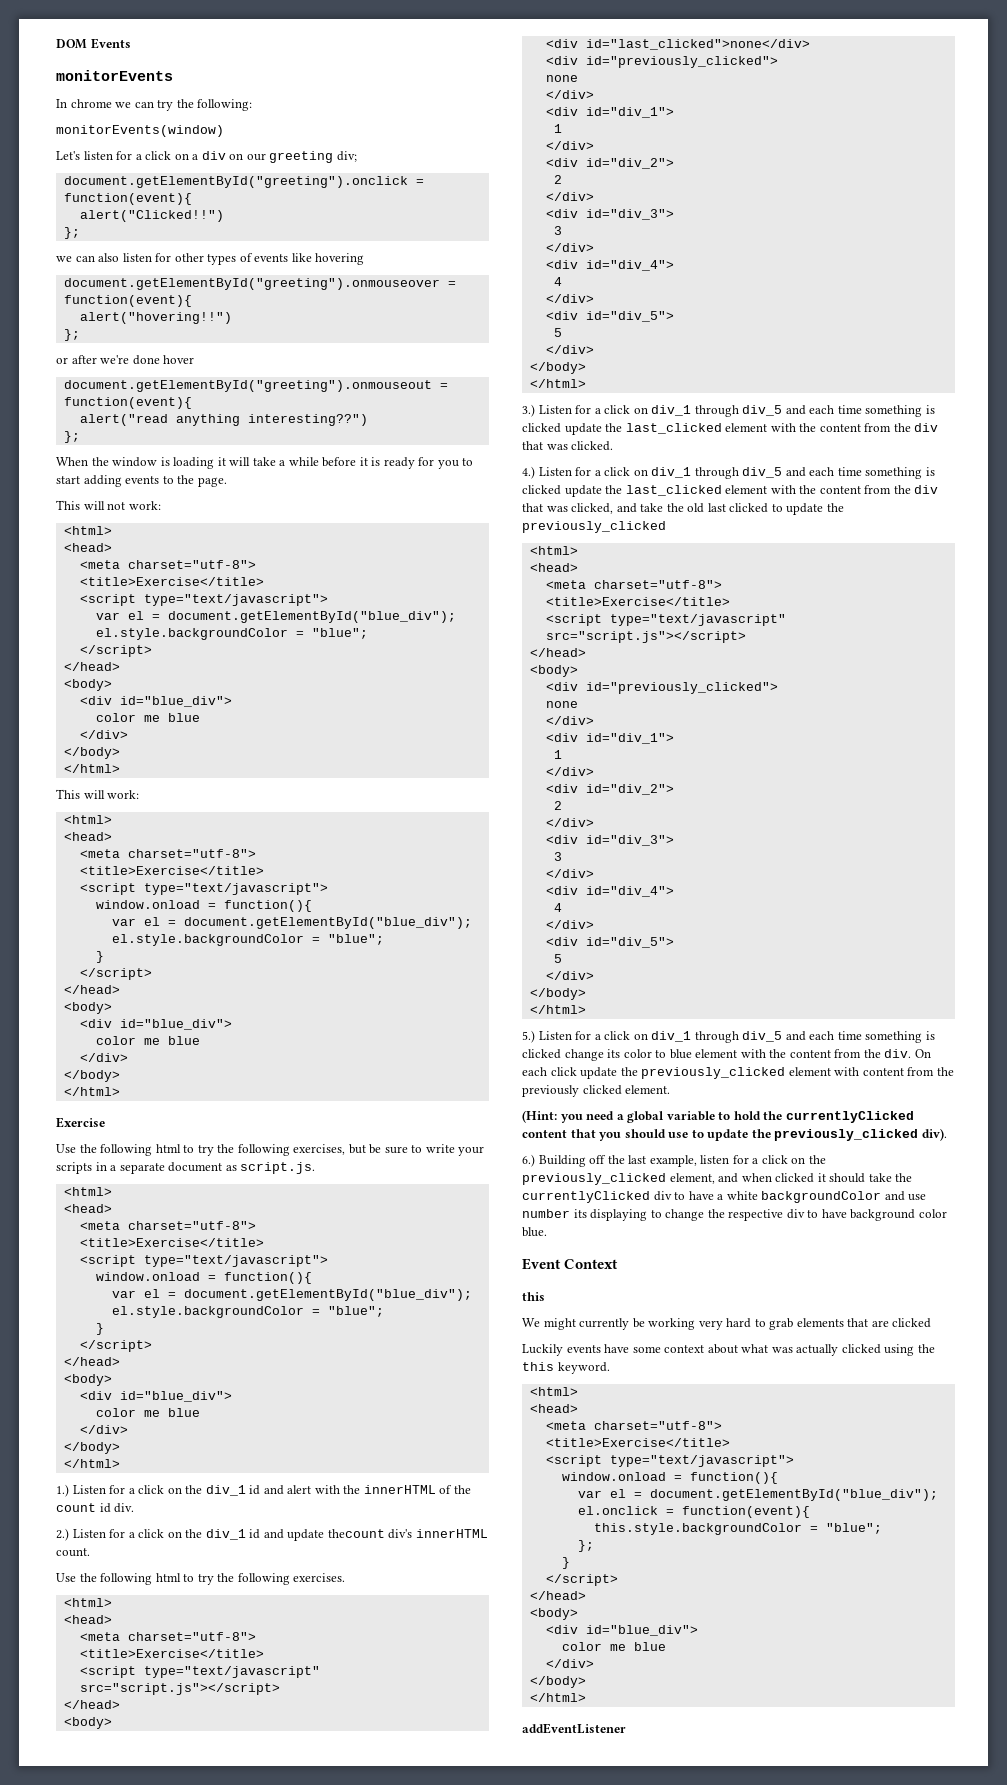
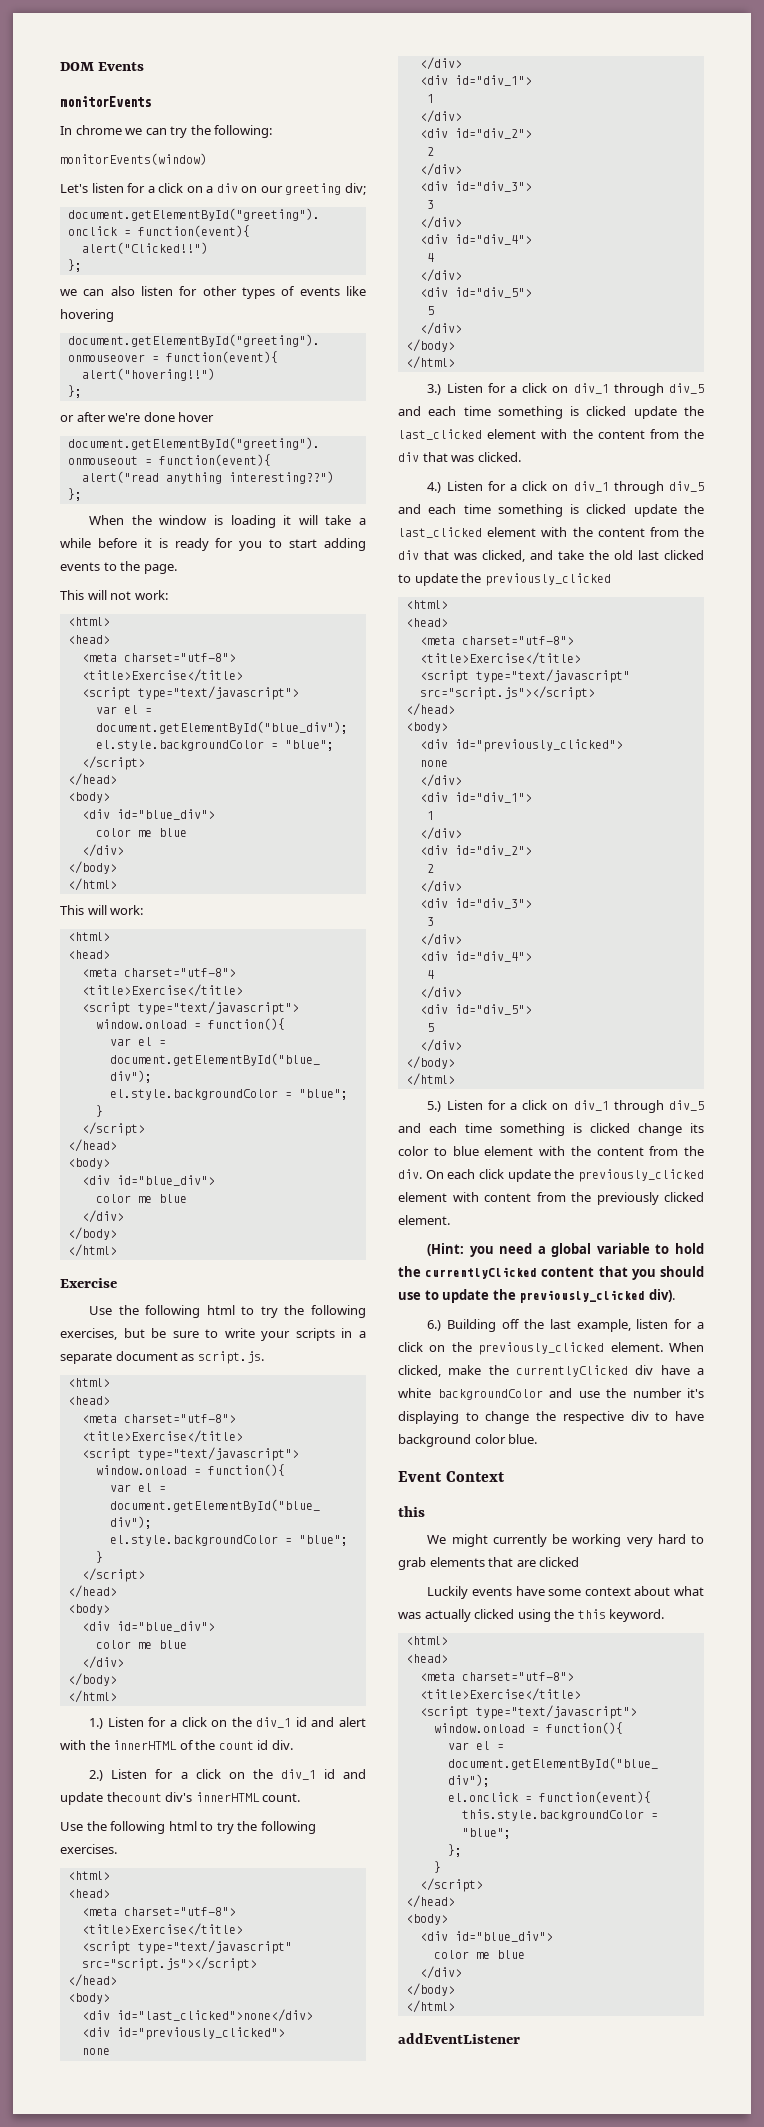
[669,1173,892,1184] element, and when clicked it should take -> [610,1342,704,1352] [398,1365,482,1377] element. When clicked, make
[674,1192,686,1200] to -> (654, 1370) none
[522,1209,587,1218] number its -> [606,1388,704,1398] the number it's

